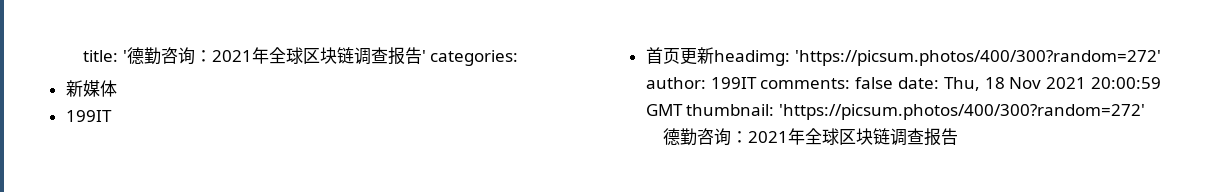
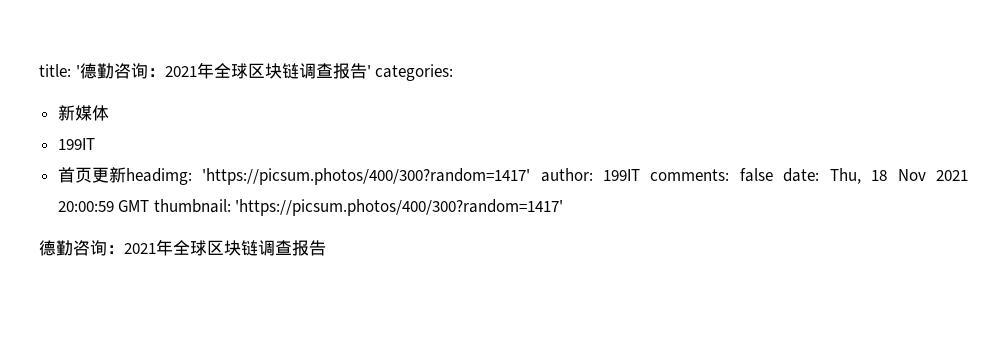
[795,50,1161,66] 'https://picsum.photos/400/300?random=272' -> [202,168,531,185] 'https://picsum.photos/400/300?random=1417'
[778,104,1145,120] 'https://picsum.photos/400/300?random=272' -> [235,199,564,216] 'https://picsum.photos/400/300?random=1417'

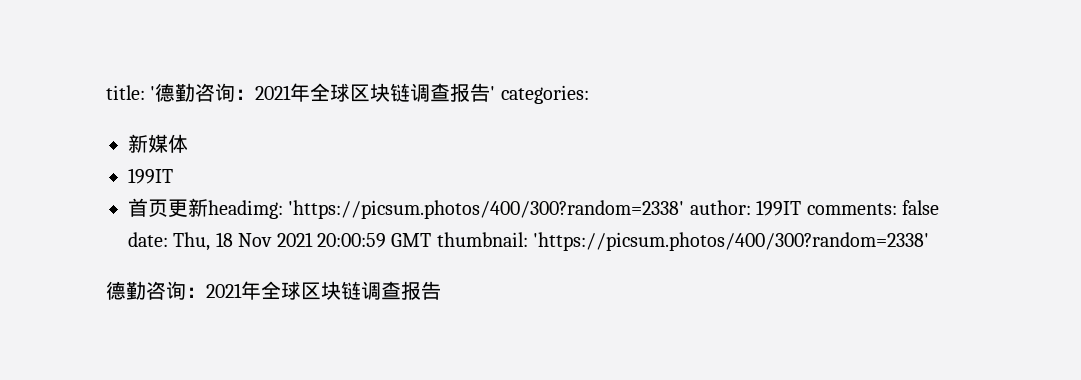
[202,168,531,185] 'https://picsum.photos/400/300?random=1417' -> [288,200,685,219] 'https://picsum.photos/400/300?random=2338'
[235,199,564,216] 'https://picsum.photos/400/300?random=1417' -> [533,232,930,251] 'https://picsum.photos/400/300?random=2338'

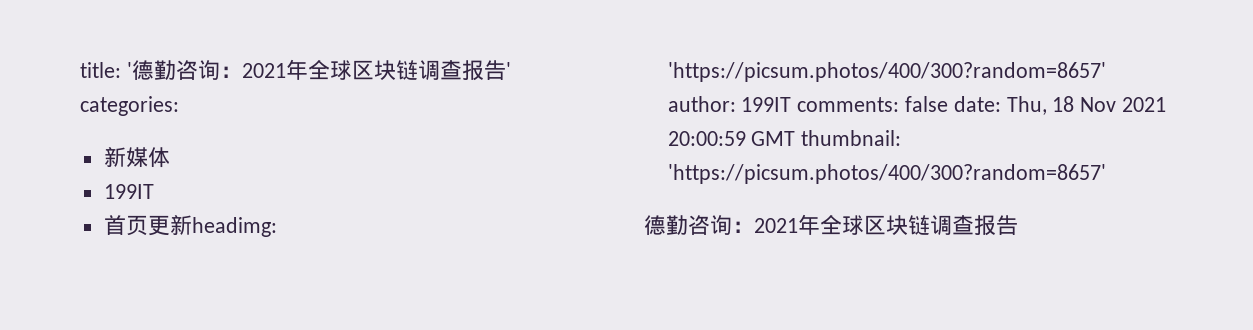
[288,200,685,219] 'https://picsum.photos/400/300?random=2338' -> [667,62,1106,82] 'https://picsum.photos/400/300?random=8657'
[533,232,930,251] 'https://picsum.photos/400/300?random=2338' -> [667,164,1106,184] 'https://picsum.photos/400/300?random=8657'

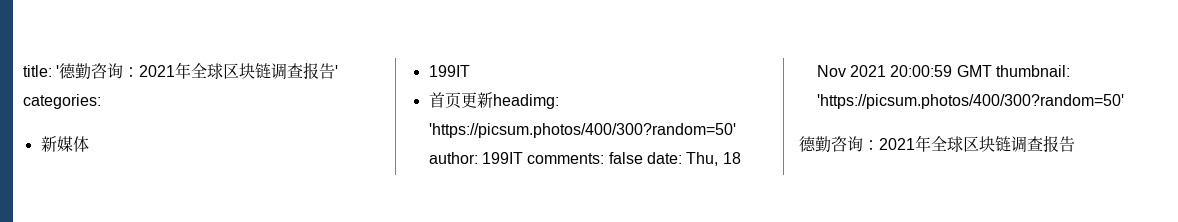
[667,62,1106,82] 'https://picsum.photos/400/300?random=8657' -> [428,123,736,138] 'https://picsum.photos/400/300?random=50'
[667,164,1106,184] 'https://picsum.photos/400/300?random=8657' -> [816,94,1124,109] 'https://picsum.photos/400/300?random=50'

